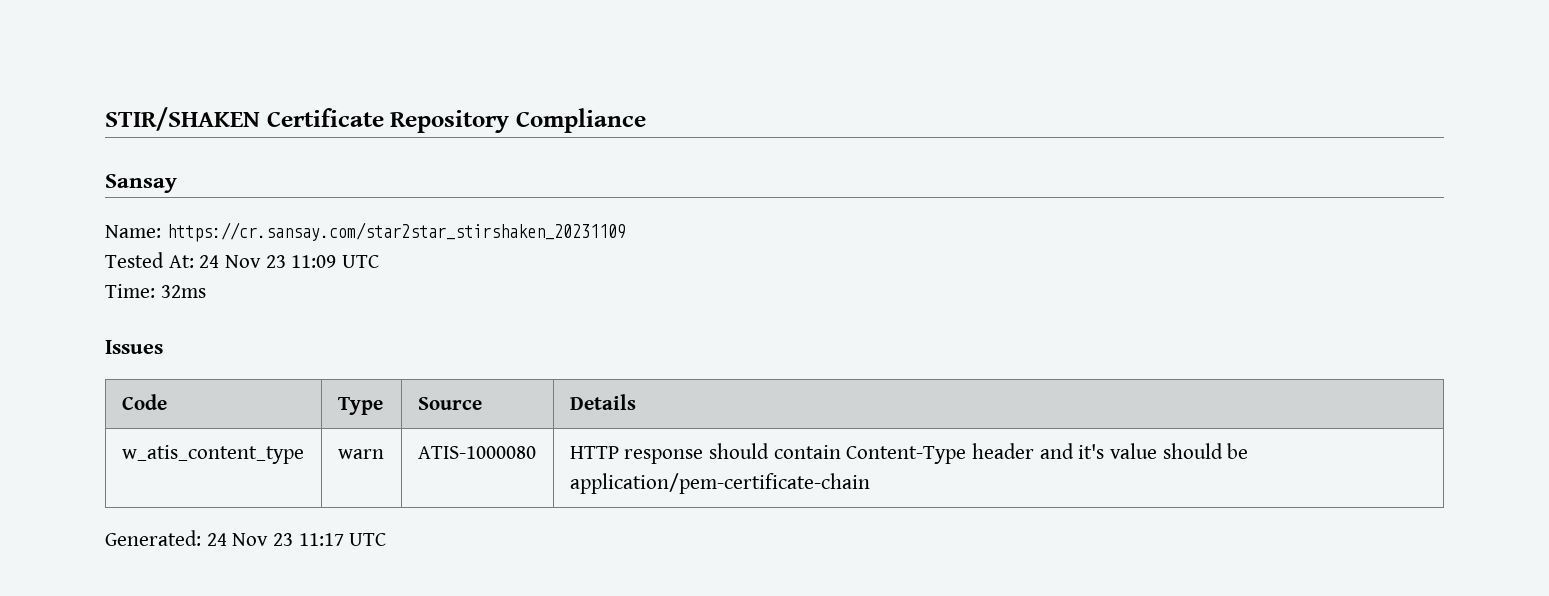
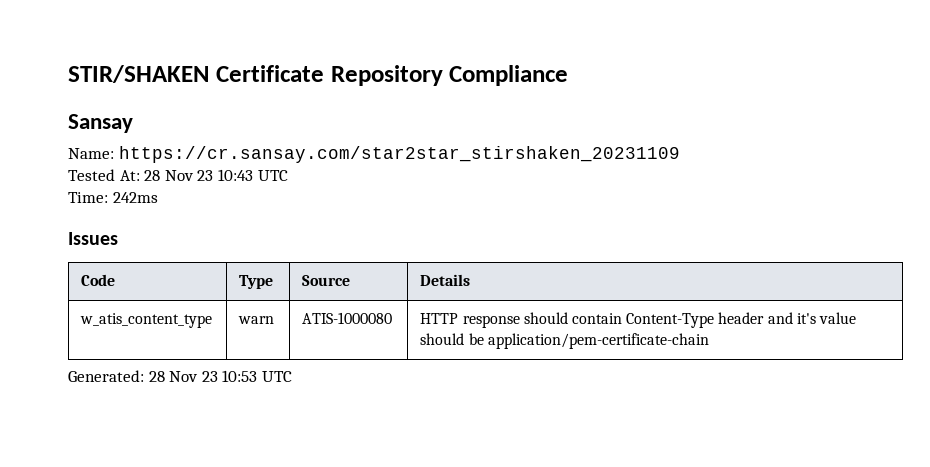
[199,255,337,268] 24 Nov 23 11:09 -> [144,169,253,181] 28 Nov 23 10:43
[160,285,206,298] 32ms -> [112,192,158,203] 242ms
[206,533,344,546] 24 Nov 23 11:17 -> [148,370,258,382] 28 Nov 23 10:53

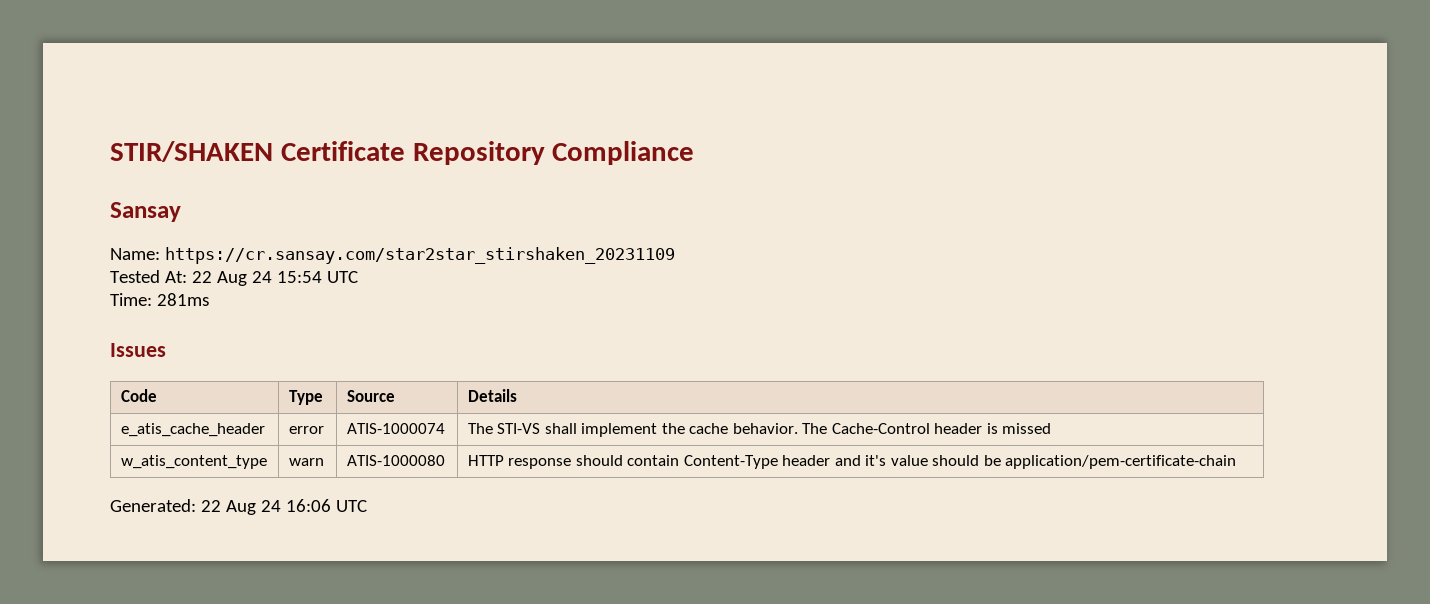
[144,169,253,181] 28 Nov 23 10:43 -> [191,271,322,286] 22 Aug 24 15:54
[112,192,158,203] 242ms -> [156,293,209,306] 281ms
(471, 280) none -> [120,423,265,437] [288,426,324,434] [346,423,445,434] [467,423,1051,437] // e_atis_cache_header | error | ATIS-1000074 | The STI-VS shall implement the cache behavior. The Cache-Control header is missed
[148,370,258,382] 28 Nov 23 10:53 -> [200,499,331,515] 22 Aug 24 16:06

